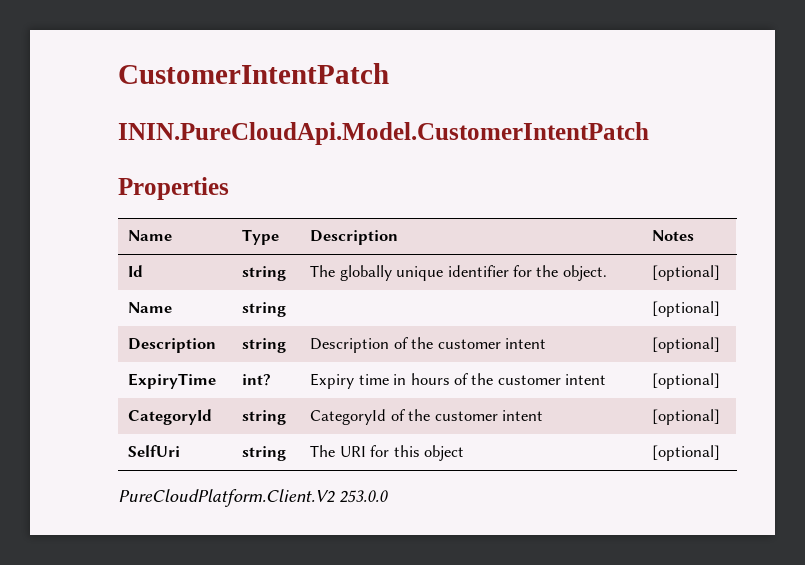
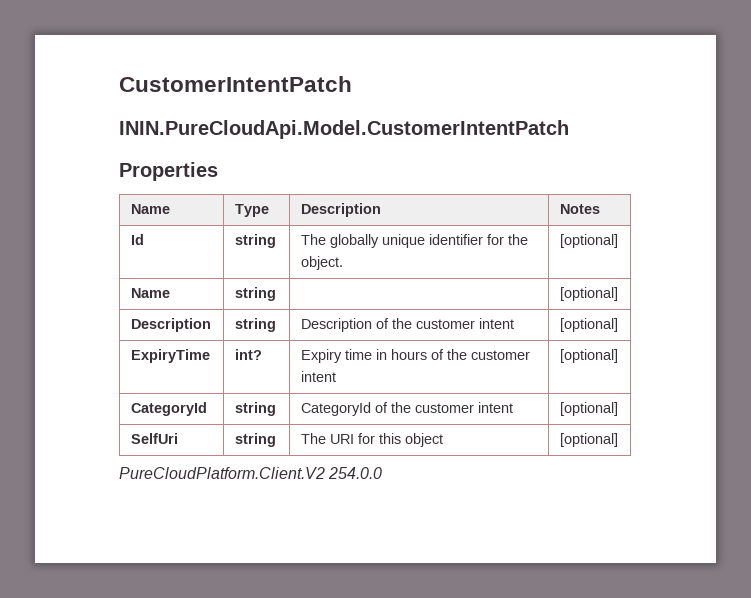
[339,490,388,503] 253.0.0 -> [328,467,383,479] 254.0.0

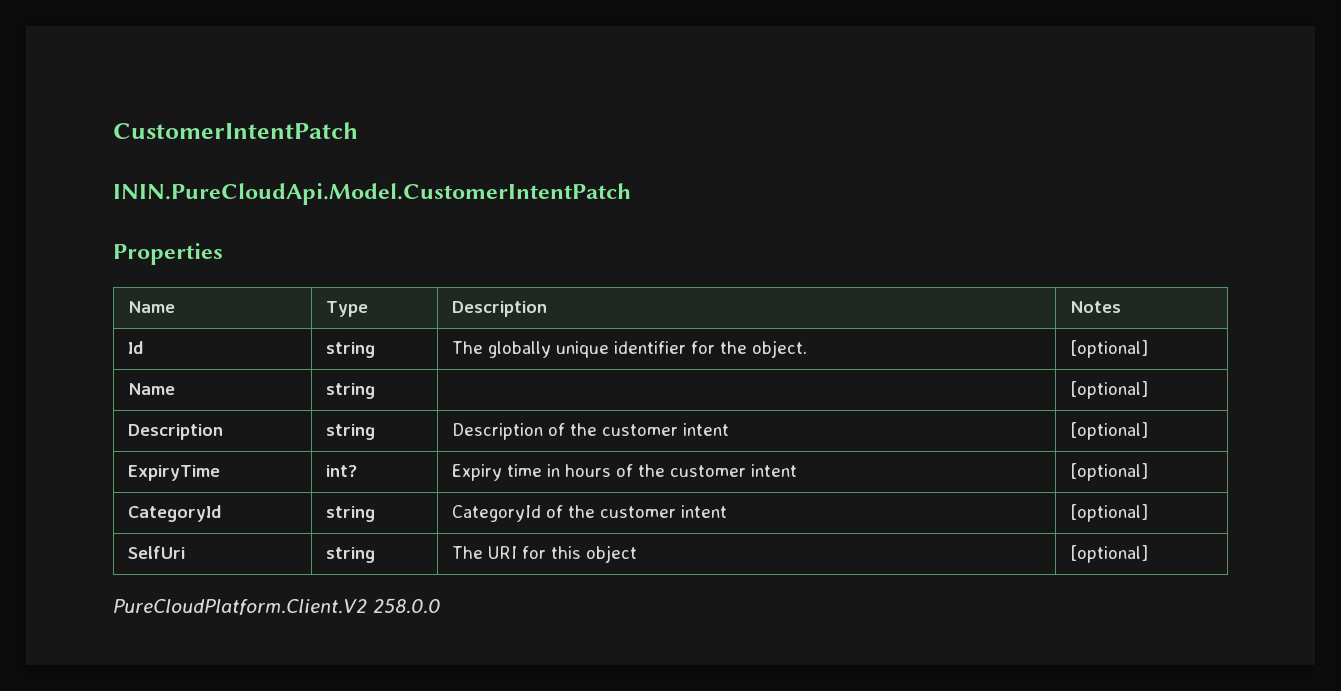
[328,467,383,479] 254.0.0 -> [372,598,440,614] 258.0.0

